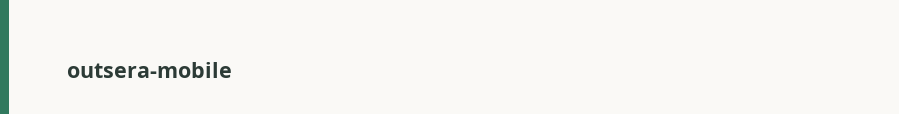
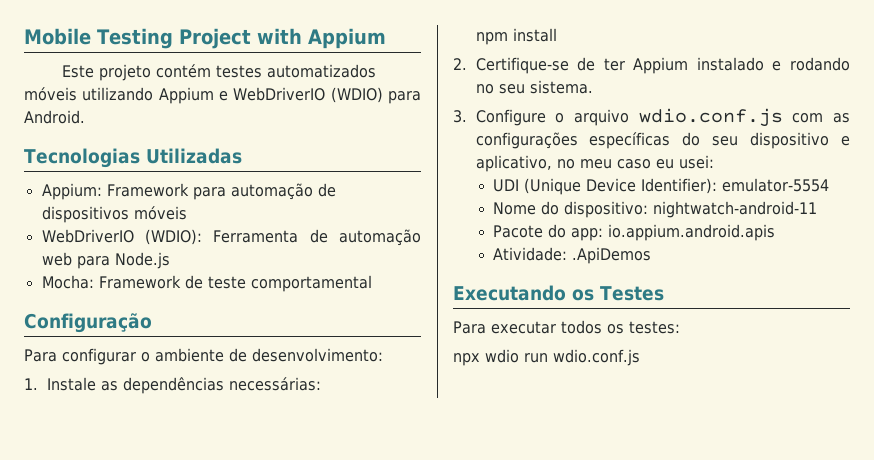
[67,62,232,78] outsera-mobile -> [24,28,386,49] [62,64,377,81] [24,87,421,104] [24,110,85,124] [24,148,242,168] [41,183,336,200] [41,206,187,223] [41,229,421,246] [41,252,170,269] [41,275,372,292] [24,313,152,333] [24,348,383,365] [24,377,321,394] [475,28,557,45] [453,57,850,74] [475,80,593,94] [453,108,850,127] [475,132,850,149] [475,155,714,172] [493,178,830,195] [493,201,818,218] [493,224,776,241] [493,247,652,264] [453,285,664,301] [453,320,680,334] [453,349,640,366] Mobile Testing Project with Appium // Este projeto contém testes automatizados móveis utilizando Appium e WebDriverIO (WDIO) para Android. // Tecnologias Utilizadas // Appium: Framework para automação de dispositivos móveis // WebDriverIO (WDIO): Ferramenta de automação web para Node.js // Mocha: Framework de teste comportamental // Configuração // Para configurar o ambiente de desenvolvimento: // 1. Instale as dependências necessárias: // npm install // 2. Certifique-se de ter Appium instalado e rodando no seu sistema. // 3. Configure o arquivo wdio.conf.js com as configurações específicas do seu dispositivo e aplicativo, no meu caso eu usei: // UDI (Unique Device Identifier): emulator-5554 // Nome do dispositivo: nightwatch-android-11 // Pacote do app: io.appium.android.apis // Atividade: .ApiDemos // Executando os Testes // Para executar todos os testes: // npx wdio run wdio.conf.js

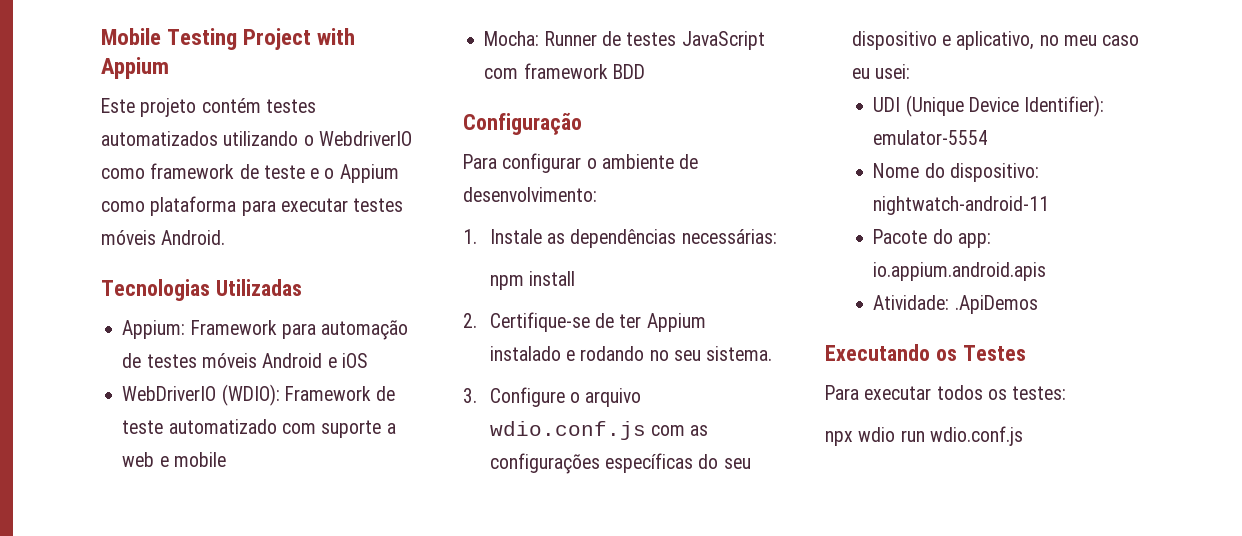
[24,87,421,104] móveis utilizando Appium e WebDriverIO (WDIO) para -> [223,131,412,146] [101,163,399,183] [101,196,404,216] [101,230,156,245] utilizando o WebdriverIO como framework de teste e o Appium como plataforma para executar testes móveis
[41,206,187,223] dispositivos móveis -> [146,353,368,368] testes móveis Android e iOS
[213,229,421,246] [41,252,170,269] [41,275,372,292] Ferramenta de automação web para Node.js // Mocha: Framework de teste comportamental -> [284,386,396,401] [122,419,396,438] [122,452,226,467] [484,31,765,50] [484,63,645,79] Framework de teste automatizado com suporte a web e mobile // Mocha: Runner de testes JavaScript com framework BDD

